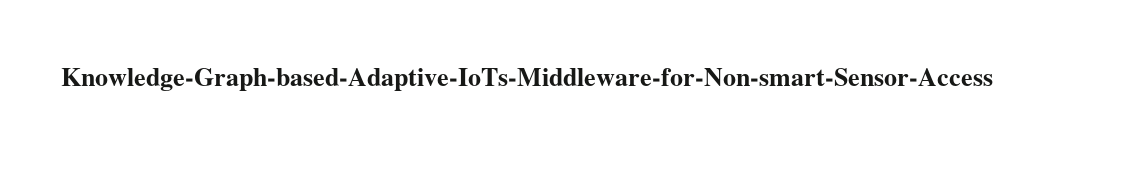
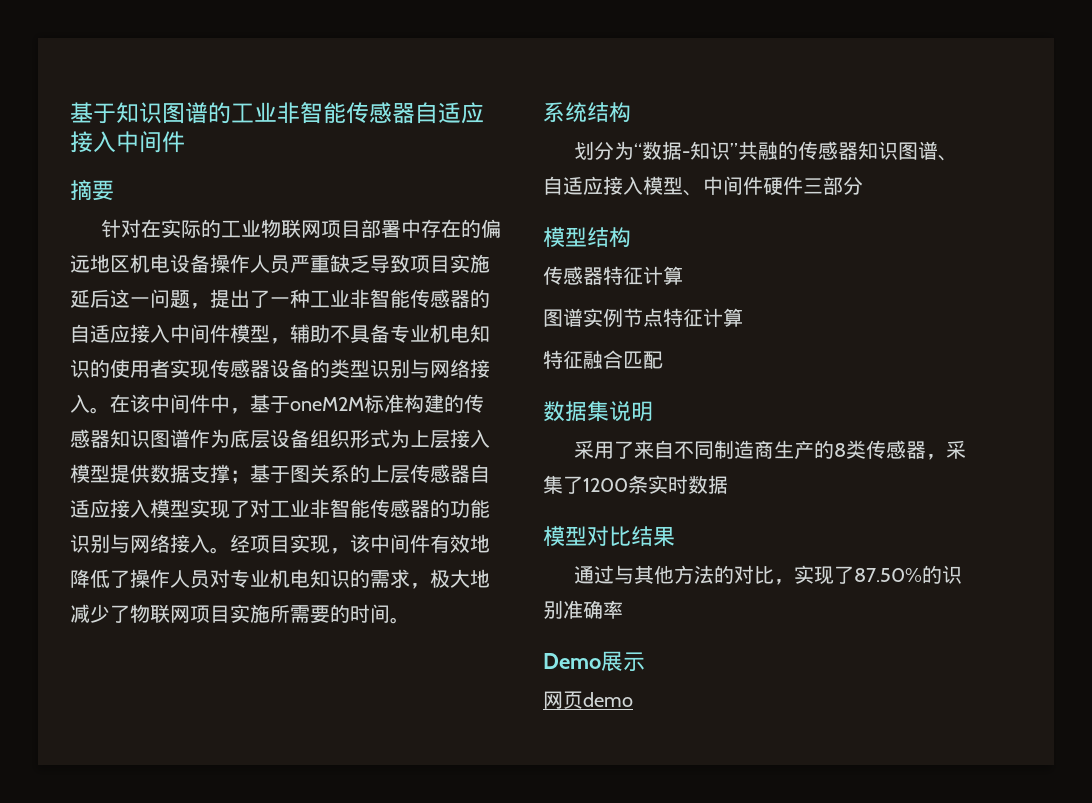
[61,68,993,91] Knowledge-Graph-based-Adaptive-IoTs-Middleware-for-Non-smart-Sensor-Access -> [70,102,484,124] [70,131,185,153] [70,180,114,201] [100,219,501,238] [70,254,490,274] [70,289,490,309] [70,324,490,344] [70,359,490,379] [70,394,484,414] [70,429,490,449] [70,464,490,484] [70,499,490,519] [70,534,490,554] [70,569,490,589] [70,604,410,624] [543,102,631,122] [573,141,958,161] [543,176,863,196] [543,227,631,247] [543,266,683,285] [543,308,743,327] [543,350,663,369] [543,401,653,422] [573,440,966,460] [543,475,728,494] [543,526,675,547] [573,565,962,585] [543,600,623,619] [543,651,645,672] [543,691,633,709] 基于知识图谱的工业非智能传感器自适应接入中间件 // 摘要 // 针对在实际的工业物联网项目部署中存在的偏远地区机电设备操作人员严重缺乏导致项目实施延后这一问题，提出了一种工业非智能传感器的自适应接入中间件模型，辅助不具备专业机电知识的使用者实现传感器设备的类型识别与网络接入。在该中间件中，基于oneM2M标准构建的传感器知识图谱作为底层设备组织形式为上层接入模型提供数据支撑；基于图关系的上层传感器自适应接入模型实现了对工业非智能传感器的功能识别与网络接入。经项目实现，该中间件有效地降低了操作人员对专业机电知识的需求，极大地减少了物联网项目实施所需要的时间。 // 系统结构 // 划分为“数据-知识”共融的传感器知识图谱、自适应接入模型、中间件硬件三部分 // 模型结构 // 传感器特征计算 // 图谱实例节点特征计算 // 特征融合匹配 // 数据集说明 // 采用了来自不同制造商生产的8类传感器，采集了1200条实时数据 // 模型对比结果 // 通过与其他方法的对比，实现了87.50%的识别准确率 // Demo展示 // 网页demo

